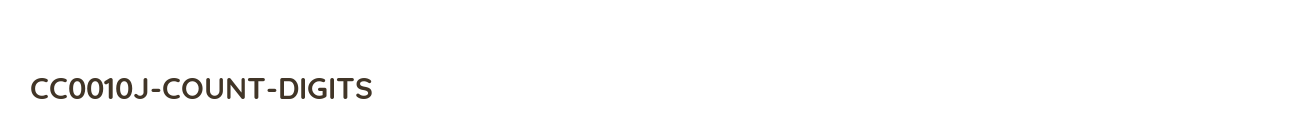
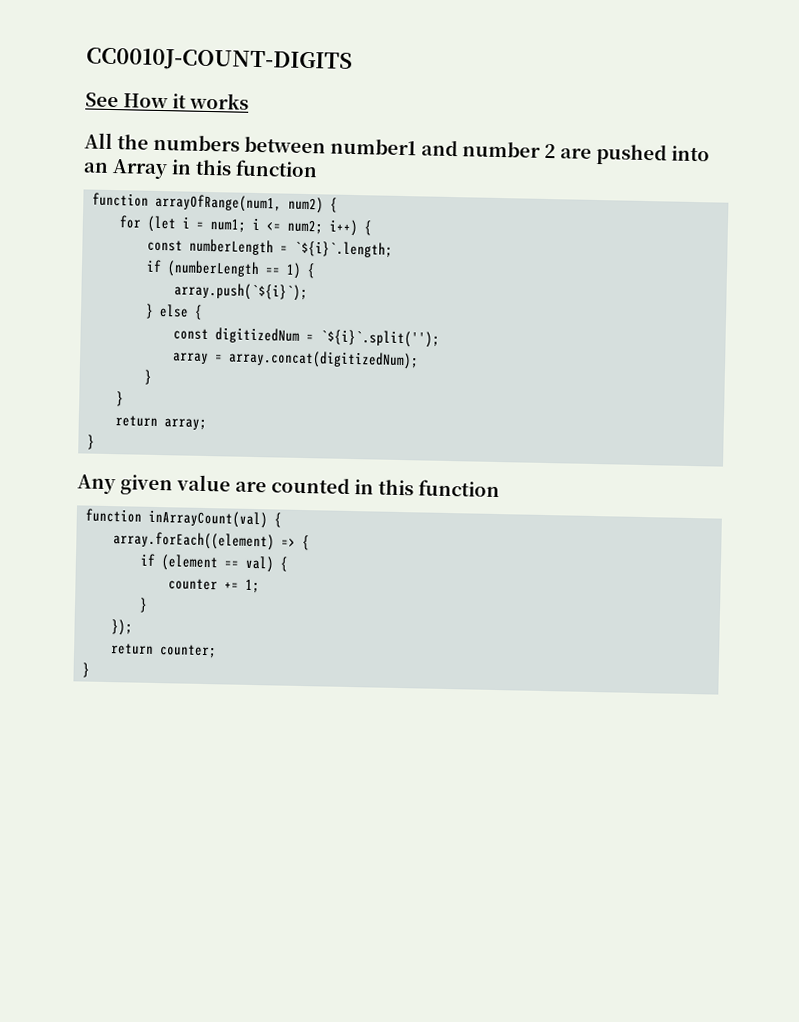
(373, 88) none -> [85,92,249,110] [84,132,710,166] [83,159,318,180] [92,192,339,214] [119,215,373,237] [147,238,394,258] [146,259,317,279] [174,282,309,302] [145,303,204,320] [173,327,441,348] [172,349,420,370] [144,369,153,385] [116,391,125,407] [115,415,208,431] [87,434,96,450] [77,474,500,498] [85,508,283,529] [113,531,311,551] [140,553,290,573] [168,578,261,594] [139,597,149,613] [111,619,134,636] [110,643,218,659] [82,662,91,678] // See How it works // All the numbers between number1 and number 2 are pushed into an Array in this function // function arrayOfRange(num1, num2) { // for (let i = num1; i <= num2; i++) { // const numberLength = `${i}`.length; // if (numberLength == 1) { // array.push(`${i}`); // } else { // const digitizedNum = `${i}`.split(''); // array = array.concat(digitizedNum); // } // } // return array; // } // Any given value are counted in this function // function inArrayCount(val) { // array.forEach((element) => { // if (element == val) { // counter += 1; // } // }); // return counter; // }

